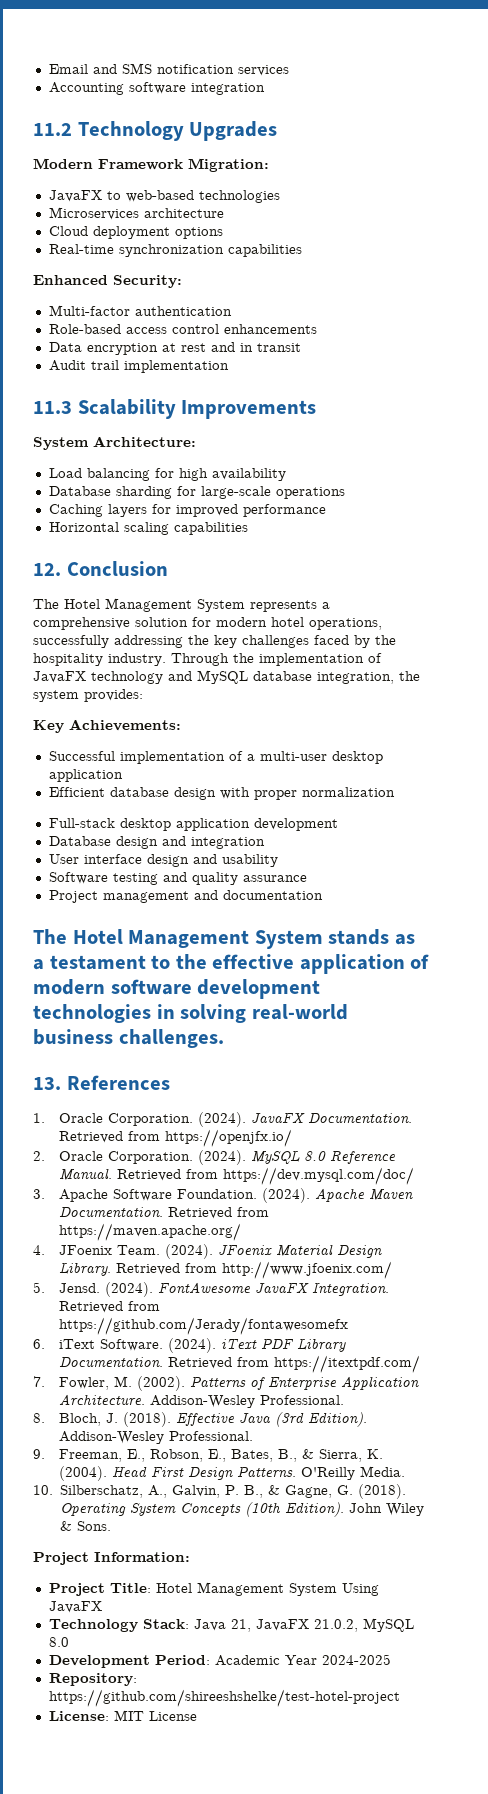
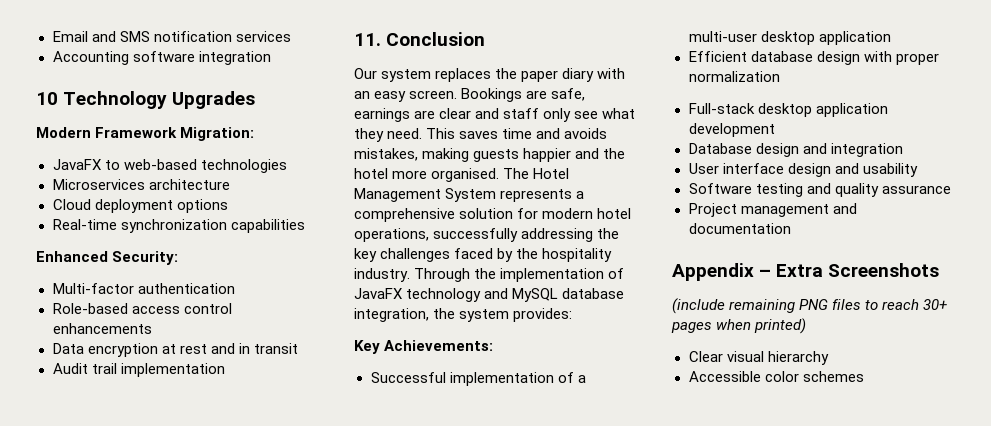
[33,123,72,136] 11.2 -> [36,92,58,105] 10
[33,399,317,419] [33,436,196,450] [48,468,286,481] [48,486,345,499] [48,504,326,517] [48,522,248,535] [33,561,168,576] 11.3 Scalability Improvements // System Architecture: // Load balancing for high availability // Database sharding for large-scale operations // Caching layers for improved performance // Horizontal scaling capabilities // 12. Conclusion // -> [354,32,486,46] [354,68,626,82] [354,88,586,102] [354,108,636,122] [354,128,608,142] [354,148,626,162] [354,168,500,182] 11. Conclusion // Our system replaces the paper diary with an easy screen. Bookings are safe, earnings are clear and staff only see what they need. This saves time and avoids mistakes, making guests happier and the hotel more organised.
[33,929,415,949] [33,954,430,974] [33,979,321,999] [33,1004,348,1023] [33,1029,224,1048] [33,1075,170,1090] [33,1112,413,1127] [59,1129,293,1147] [33,1150,397,1165] [59,1167,415,1185] [33,1188,414,1203] [59,1207,270,1219] [59,1223,242,1241] [33,1244,383,1259] [59,1261,393,1279] [33,1282,390,1297] [59,1301,161,1313] [59,1317,349,1335] [33,1338,347,1353] [59,1355,421,1373] [33,1376,420,1391] [59,1394,345,1408] [33,1412,368,1427] [59,1431,254,1444] [33,1449,384,1462] [59,1466,406,1481] [33,1484,407,1499] [60,1502,425,1517] [60,1521,112,1531] [33,1552,190,1565] [48,1582,379,1596] [48,1601,102,1613] [48,1618,414,1632] [48,1637,69,1647] [48,1654,391,1668] [48,1673,137,1686] [48,1689,400,1707] [48,1710,197,1721] The Hotel Management System stands as a testament to the effective application of modern software development technologies in solving real-world business challenges. // 13. References // 1. Oracle Corporation. (2024). JavaFX Documentation. Retrieved from https://openjfx.io/ // 2. Oracle Corporation. (2024). MySQL 8.0 Reference Manual. Retrieved from https://dev.mysql.com/doc/ // 3. Apache Software Foundation. (2024). Apache Maven Documentation. Retrieved from https://maven.apache.org/ // 4. JFoenix Team. (2024). JFoenix Material Design Library. Retrieved from http://www.jfoenix.com/ // 5. Jensd. (2024). FontAwesome JavaFX Integration. Retrieved from https://github.com/Jerady/fontawesomefx // 6. iText Software. (2024). iText PDF Library Documentation. Retrieved from https://itextpdf.com/ // 7. Fowler, M. (2002). Patterns of Enterprise Application Architecture. Addison-Wesley Professional. // 8. Bloch, J. (2018). Effective Java (3rd Edition). Addison-Wesley Professional. // 9. Freeman, E., Robson, E., Bates, B., & Sierra, K. (2004). Head First Design Patterns. O'Reilly Media. // 10. Silberschatz, A., Galvin, P. B., & Gagne, G. (2018). Operating System Concepts (10th Edition). John Wiley & Sons. // Project Information: // Project Title: Hotel Management System Using JavaFX // Technology Stack: Java 21, JavaFX 21.0.2, MySQL 8.0 // Development Period: Academic Year 2024-2025 // Repository: https://github.com/shireeshshelke/test-hotel-project // License: MIT License -> [672,263,940,281] [672,298,948,314] [671,318,807,334] [688,351,829,365] [688,371,864,382] Appendix – Extra Screenshots // (include remaining PNG files to reach 30+ pages when printed) // Clear visual hierarchy // Accessible color schemes

